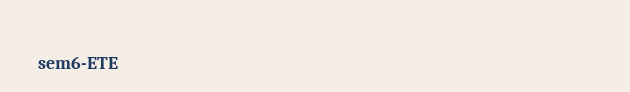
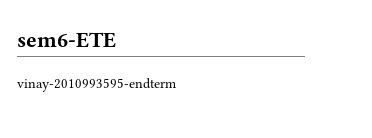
(118, 62) none -> [17,78,176,92] // vinay-2010993595-endterm

